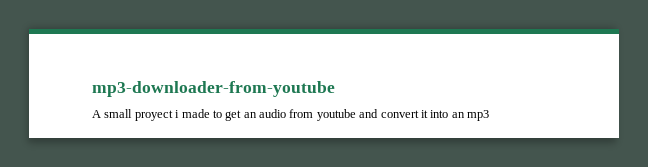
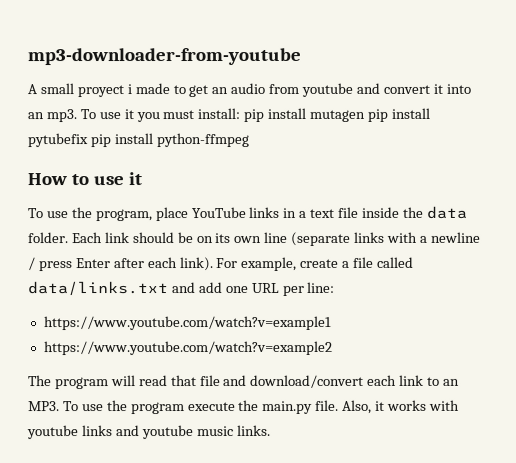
[467,110,489,121] mp3 -> [45,107,430,123] [27,133,249,148] [27,172,142,186] [27,205,467,222] [28,231,481,246] [28,256,415,272] [28,281,336,296] [43,315,332,331] [43,340,333,356] [28,374,461,390] [28,399,460,415] [27,424,271,440] mp3. To use it you must install: pip install mutagen pip install pytubefix pip install python-ffmpeg // How to use it // To use the program, place YouTube links in a text file inside the data folder. Each link should be on its own line (separate links with a newline / press Enter after each link). For example, create a file called data/links.txt and add one URL per line: // https://www.youtube.com/watch?v=example1 // https://www.youtube.com/watch?v=example2 // The program will read that file and download/convert each link to an MP3. To use the program execute the main.py file. Also, it works with youtube links and youtube music links.

